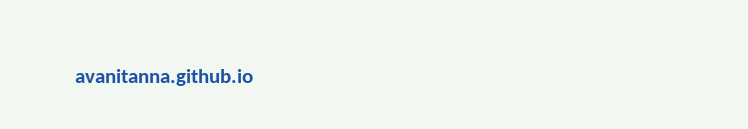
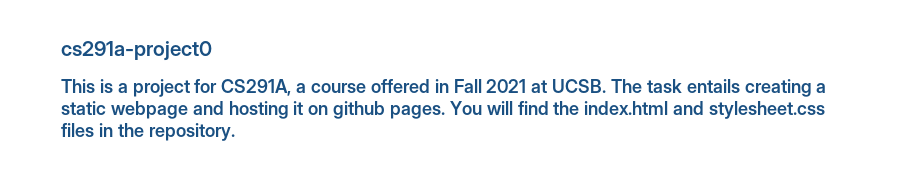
[75,69,253,86] avanitanna.github.io -> [61,41,212,61] [61,79,827,97] [61,101,826,119] [61,123,235,141] cs291a-project0 // This is a project for CS291A, a course offered in Fall 2021 at UCSB. The task entails creating a static webpage and hosting it on github pages. You will find the index.html and stylesheet.css files in the repository.

